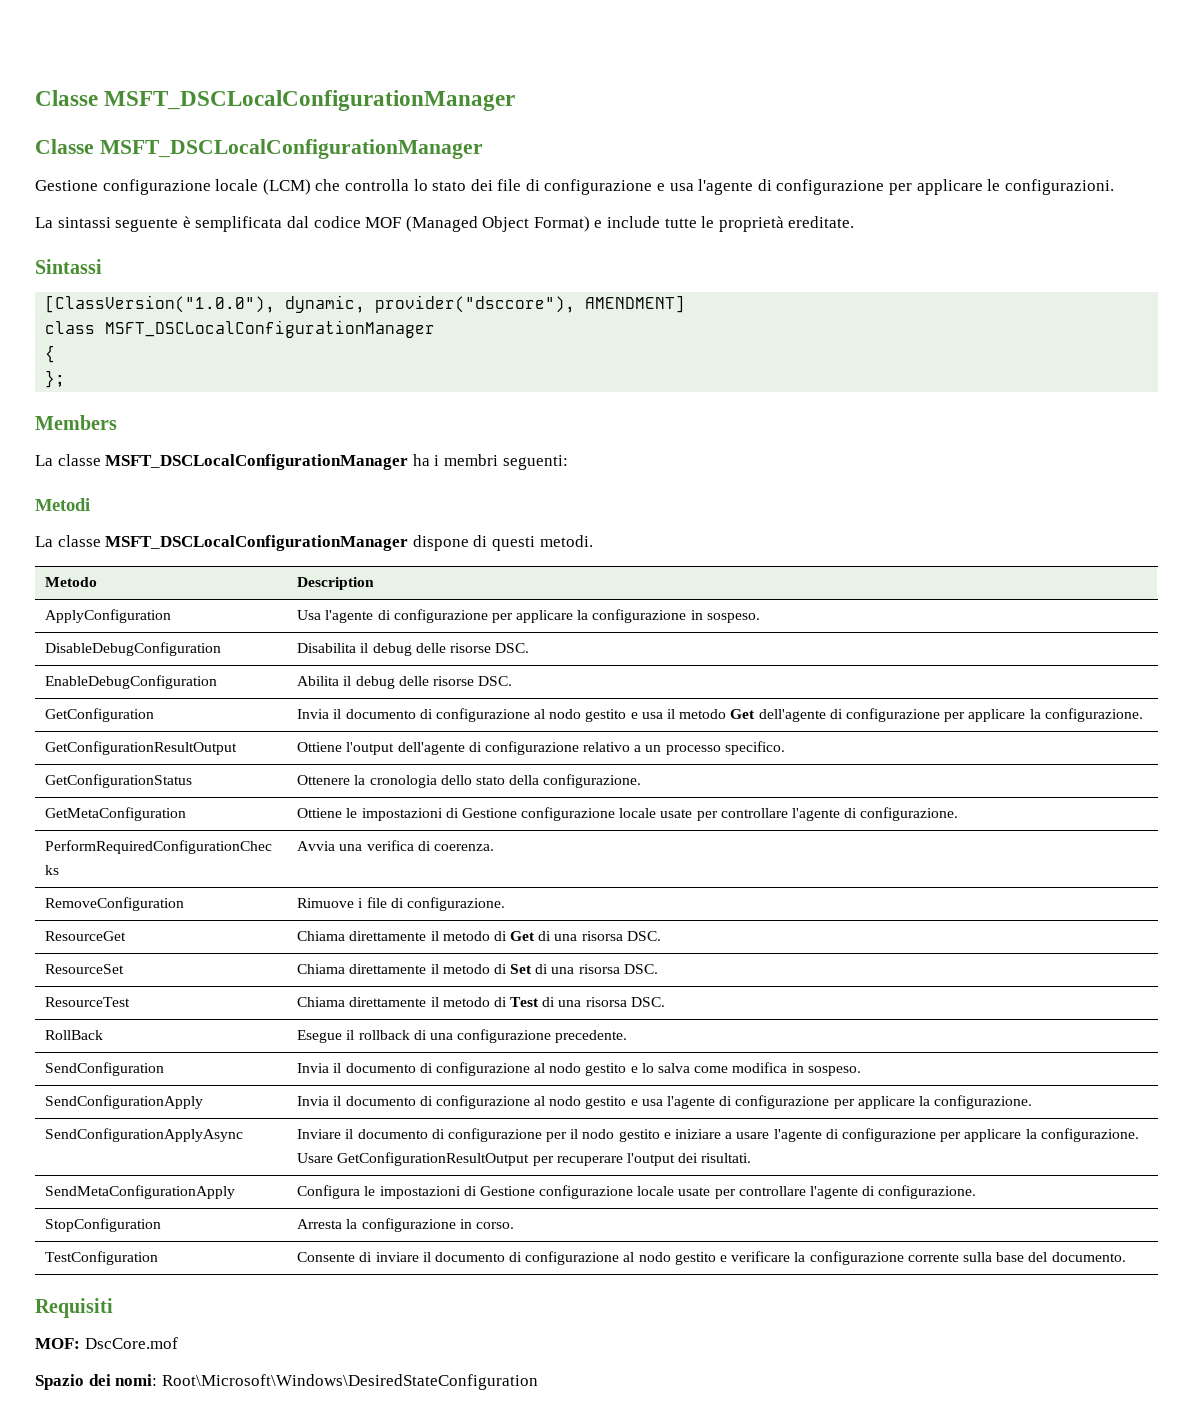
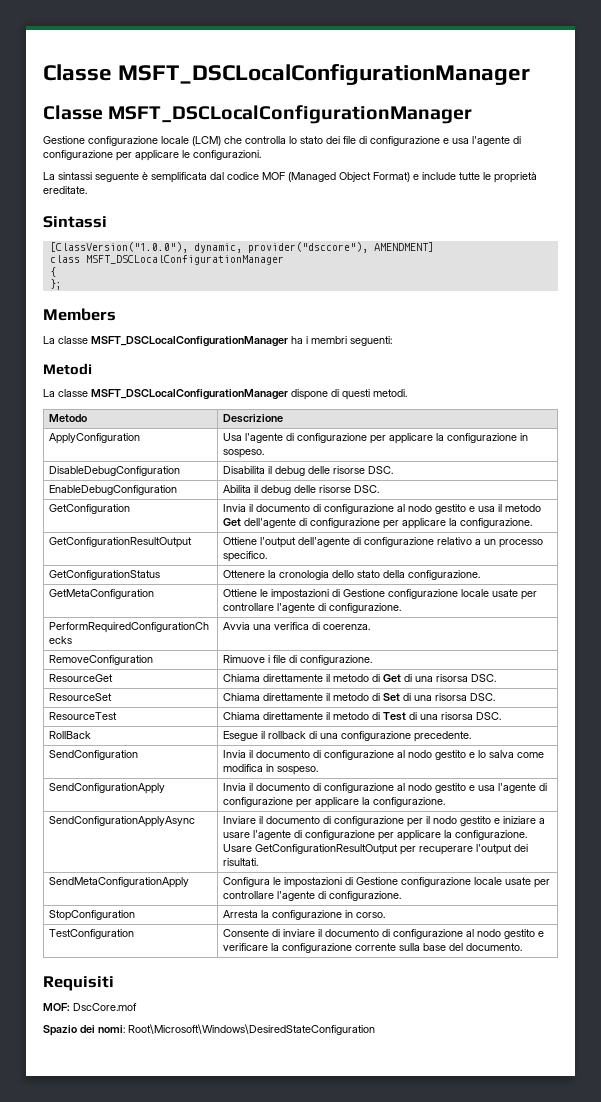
[297,577,375,590] Description -> [223,414,284,423] Descrizione

